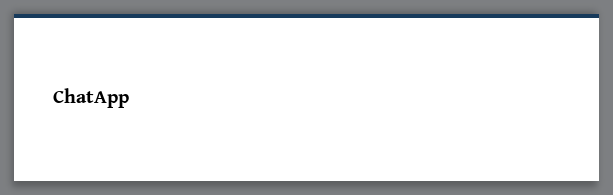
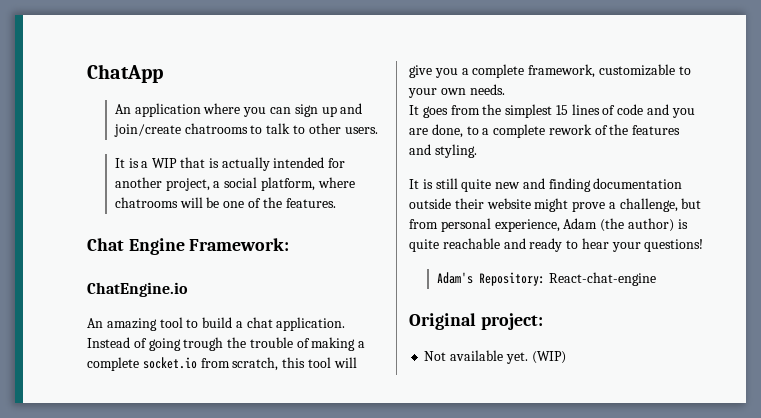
(129, 98) none -> [114,103,363,117] [113,123,378,137] [114,157,346,171] [114,177,355,191] [114,197,336,208] [87,238,290,255] [87,282,188,297] [87,317,346,331] [87,337,366,351] [87,357,357,371] [409,64,691,78] [408,84,505,98] [409,104,695,118] [409,124,681,138] [409,144,477,158] [409,178,683,192] [409,198,702,212] [409,218,688,232] [409,238,704,252] [436,272,656,286] [409,313,543,330] [424,350,566,364] // An application where you can sign up and join/create chatrooms to talk to other users. // It is a WIP that is actually intended for another project, a social platform, where chatrooms will be one of the features. // Chat Engine Framework: // ChatEngine.io // An amazing tool to build a chat application. Instead of going trough the trouble of making a complete socket.io from scratch, this tool will give you a complete framework, customizable to your own needs. // It goes from the simplest 15 lines of code and you are done, to a complete rework of the features and styling. // It is still quite new and finding documentation outside their website might prove a challenge, but from personal experience, Adam (the author) is quite reachable and ready to hear your questions! // Adam's Repository: React-chat-engine // Original project: // Not available yet. (WIP)

